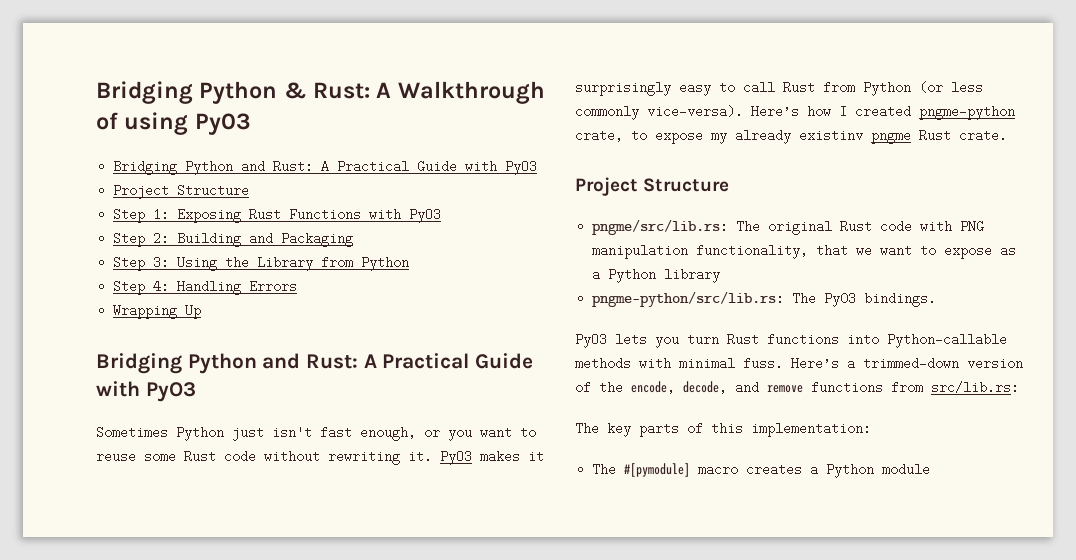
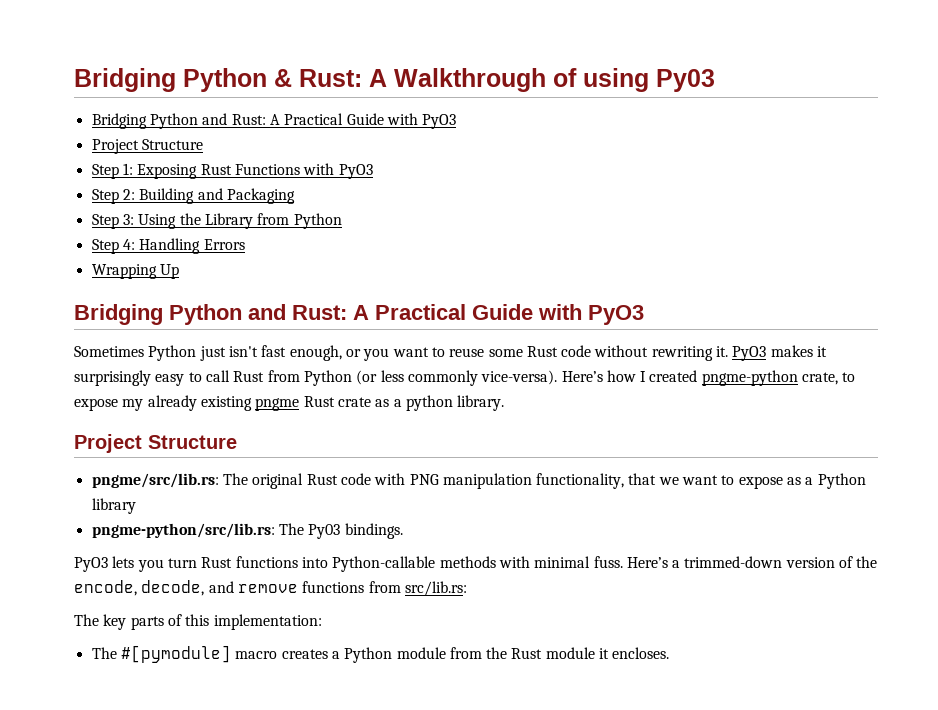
[799,129,863,142] existinv -> [200,396,252,411] existing
[959,129,1007,142] crate. -> [337,395,505,411] crate as a python library.
(931, 469) none -> [449,647,670,659] from the Rust module it encloses.

